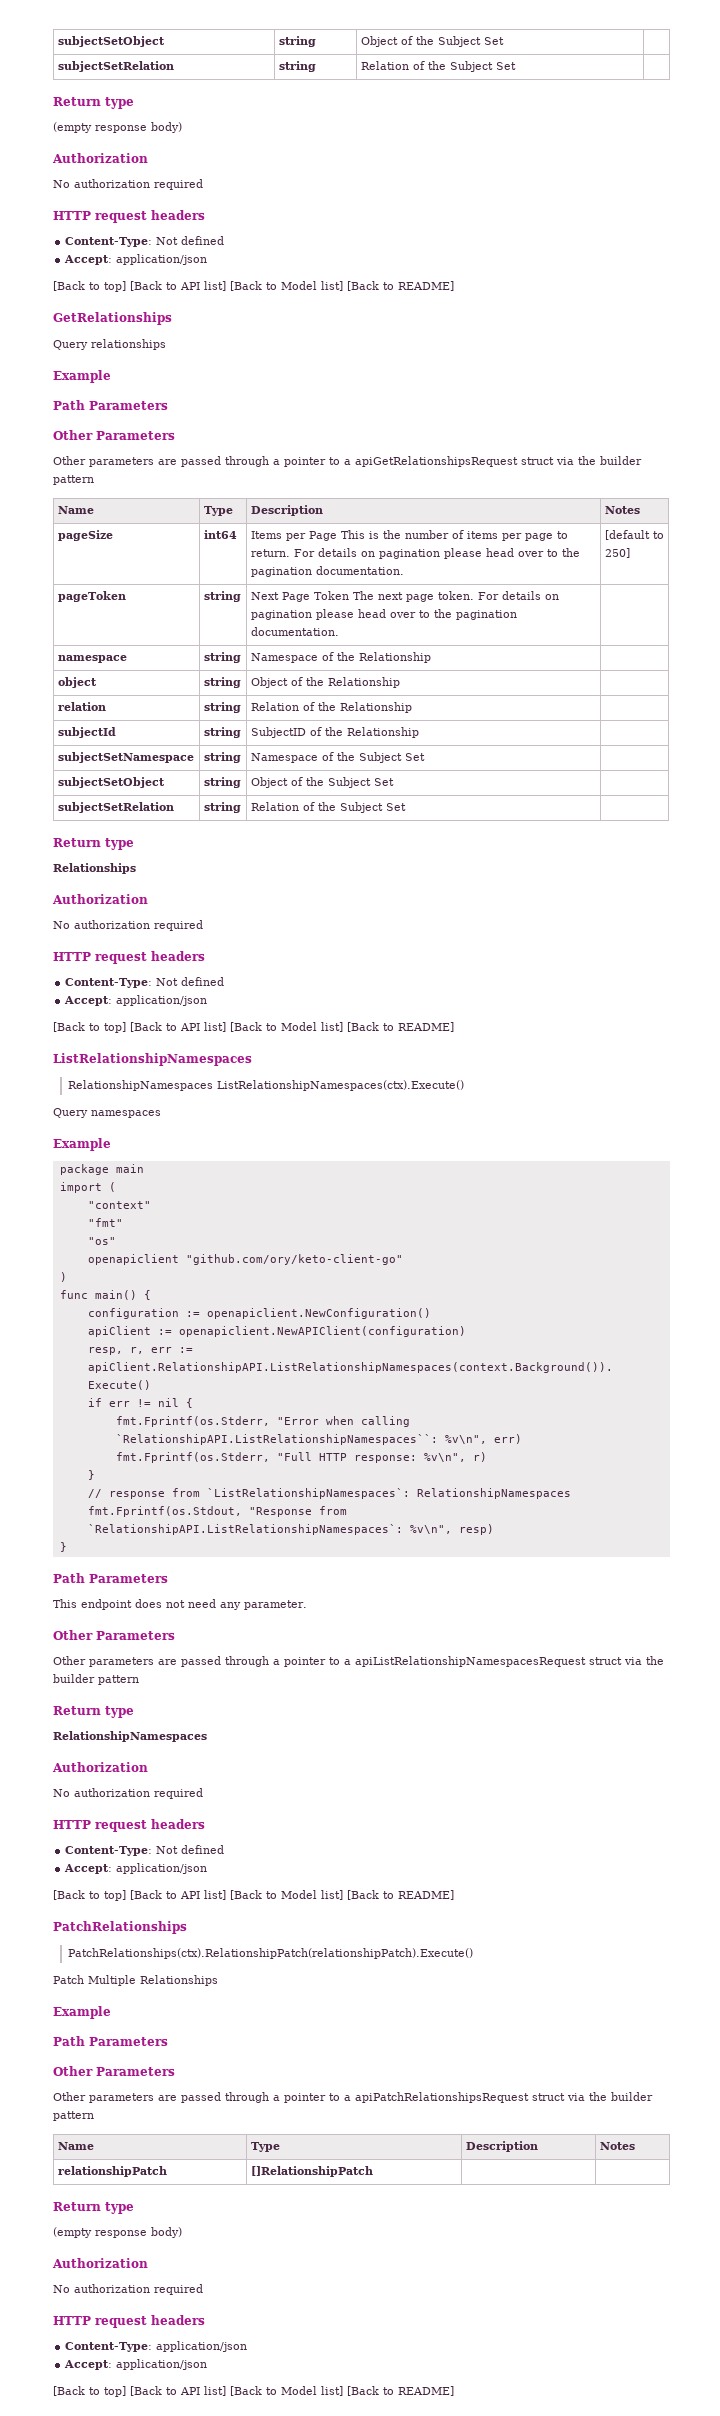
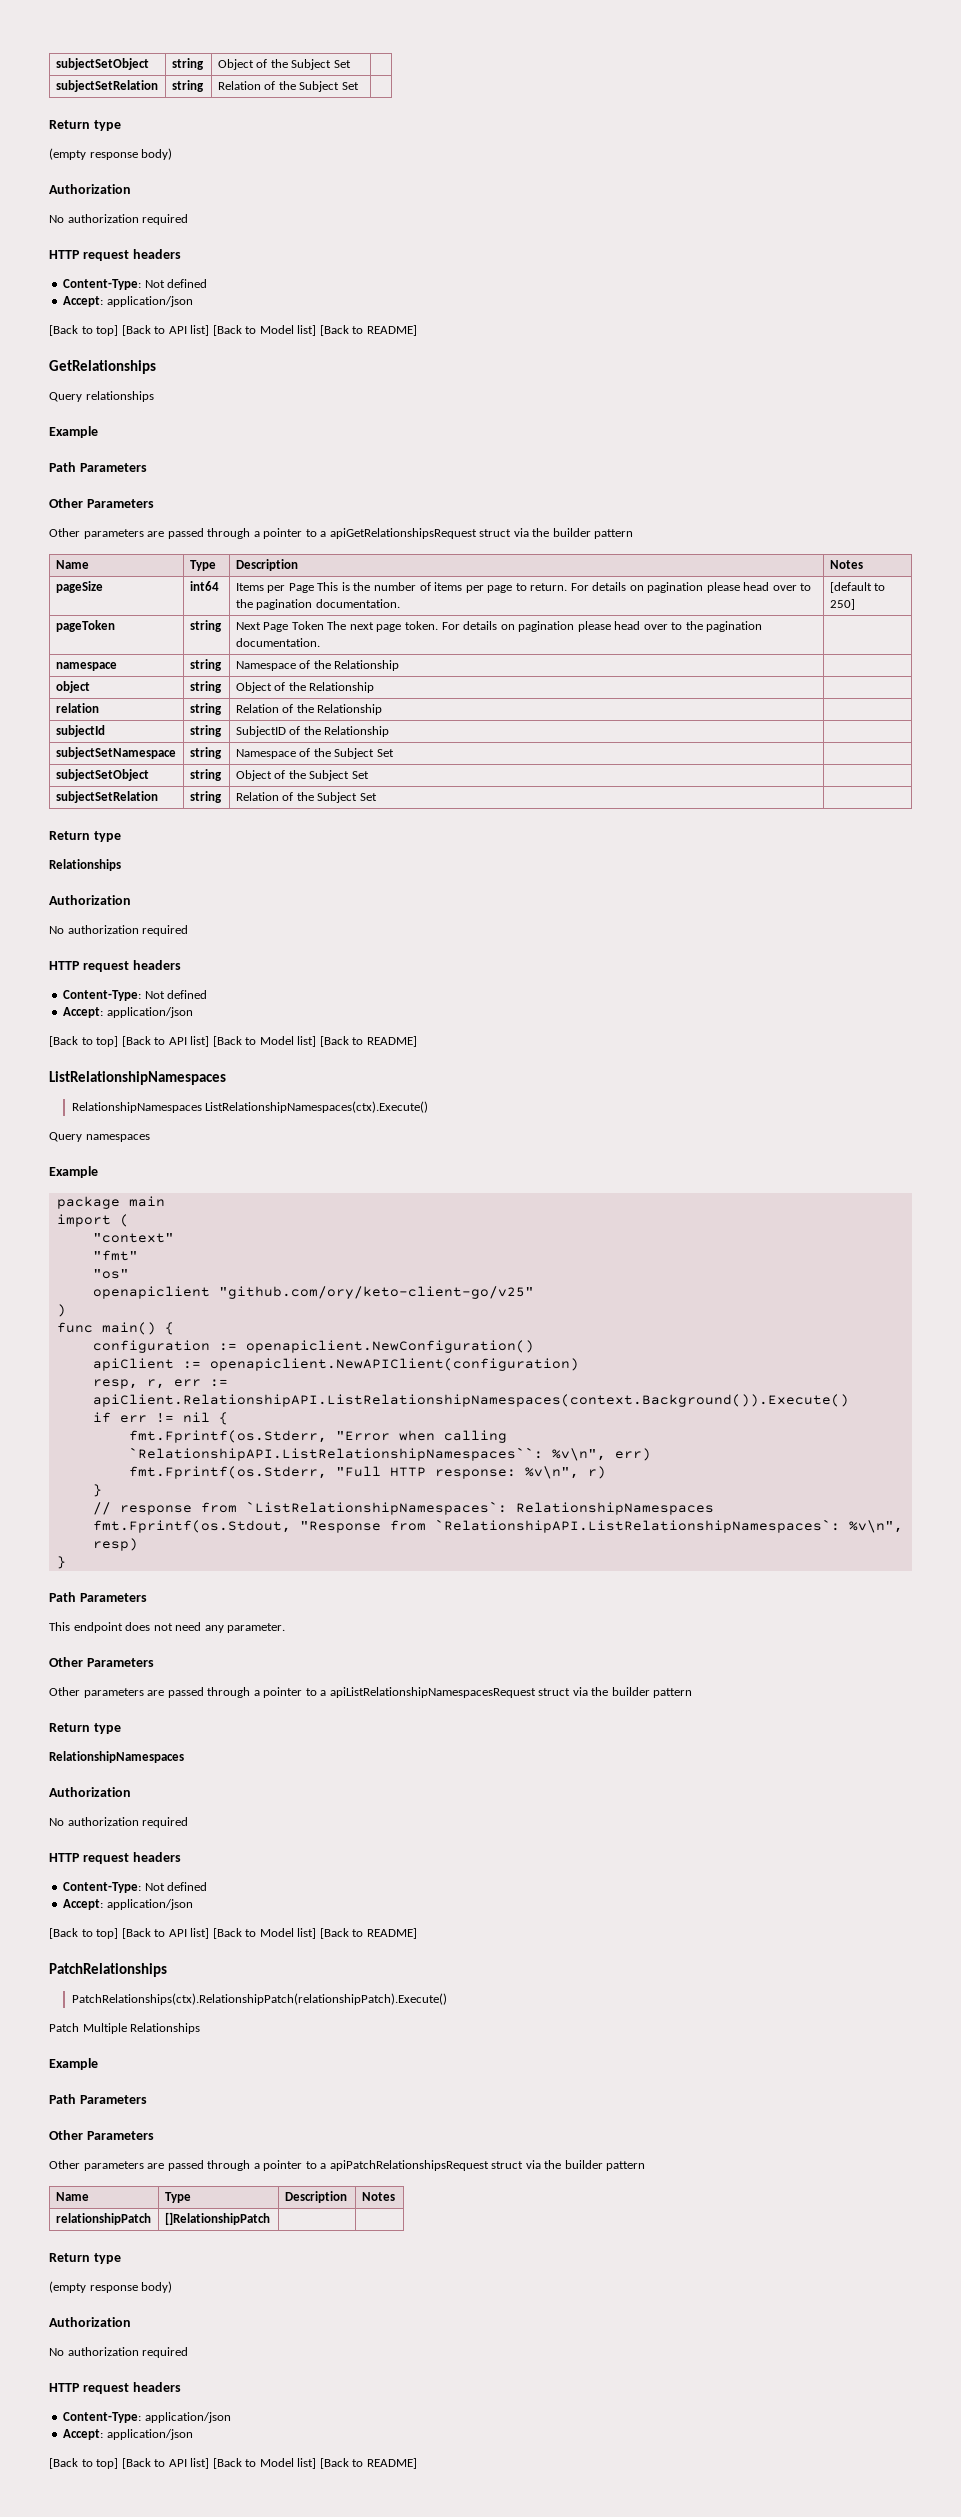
[185,1254,403,1265] "github.com/ory/keto-client-go" -> [218,1286,534,1299] "github.com/ory/keto-client-go/v25"

